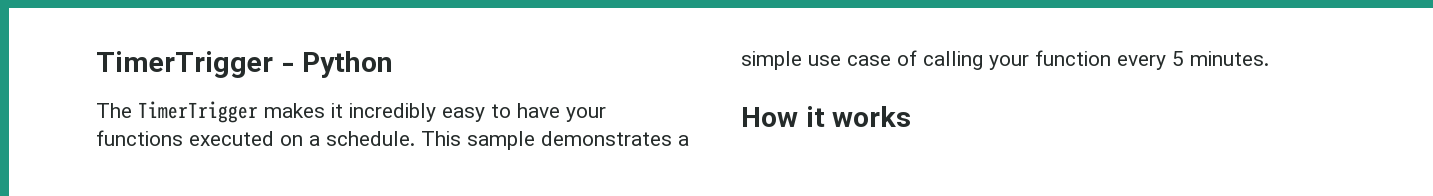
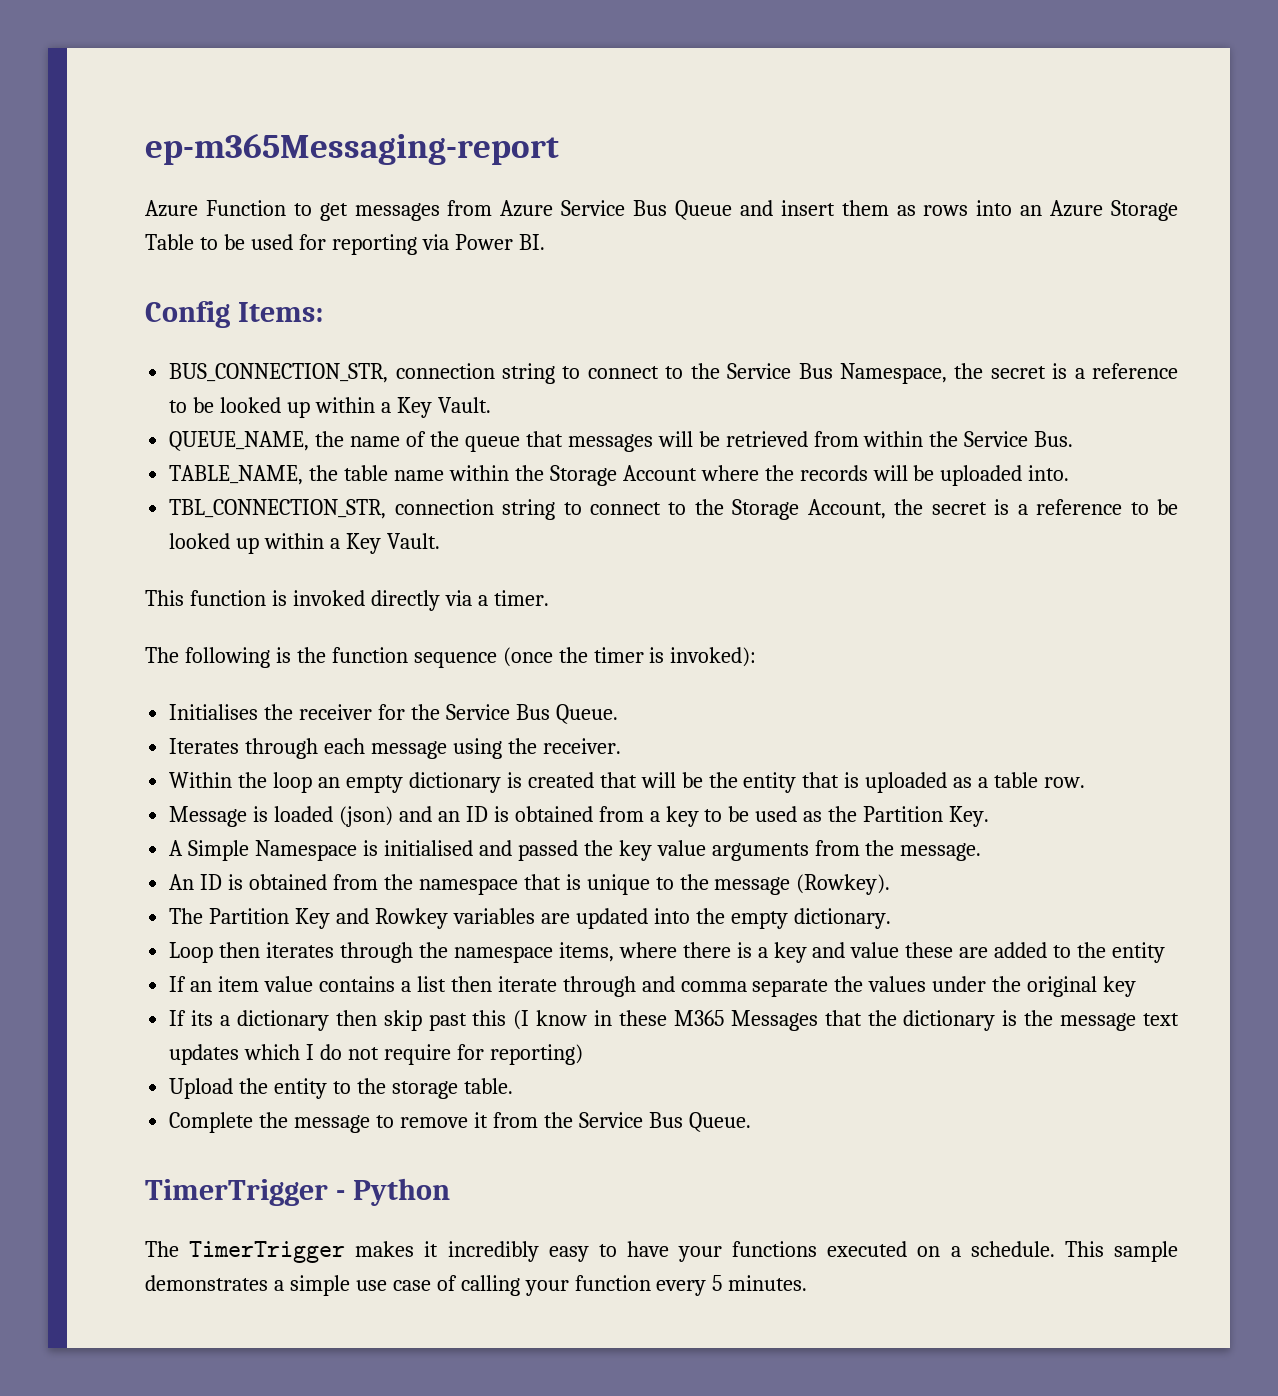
(96, 64) none -> [145,133,559,165] [145,200,1179,221] [145,234,545,255] [145,301,323,328] [169,363,1178,384] [169,397,491,418] [169,431,1074,452] [169,465,1070,486] [169,499,1179,520] [169,533,440,554] [145,590,549,611] [145,647,757,668] [169,704,618,724] [169,738,621,759] [169,772,1086,793] [169,806,990,827] [169,840,982,861] [169,874,891,895] [169,908,891,929] [169,942,1166,963] [169,976,1137,997] [169,1010,1179,1031] [169,1044,583,1065] [169,1078,513,1099] [169,1112,751,1133] ep-m365Messaging-report // Azure Function to get messages from Azure Service Bus Queue and insert them as rows into an Azure Storage Table to be used for reporting via Power BI. // Config Items: // BUS_CONNECTION_STR, connection string to connect to the Service Bus Namespace, the secret is a reference to be looked up within a Key Vault. // QUEUE_NAME, the name of the queue that messages will be retrieved from within the Service Bus. // TABLE_NAME, the table name within the Storage Account where the records will be uploaded into. // TBL_CONNECTION_STR, connection string to connect to the Storage Account, the secret is a reference to be looked up within a Key Vault. // This function is invoked directly via a timer. // The following is the function sequence (once the timer is invoked): // Initialises the receiver for the Service Bus Queue. // Iterates through each message using the receiver. // Within the loop an empty dictionary is created that will be the entity that is uploaded as a table row. // Message is loaded (json) and an ID is obtained from a key to be used as the Partition Key. // A Simple Namespace is initialised and passed the key value arguments from the message. // An ID is obtained from the namespace that is unique to the message (Rowkey). // The Partition Key and Rowkey variables are updated into the empty dictionary. // Loop then iterates through the namespace items, where there is a key and value these are added to the entity // If an item value contains a list then iterate through and comma separate the values under the original key // If its a dictionary then skip past this (I know in these M365 Messages that the dictionary is the message text updates which I do not require for reporting) // Upload the entity to the storage table. // Complete the message to remove it from the Service Bus Queue. //
[741,106,912,127] // How it works -> (808, 1283) none

